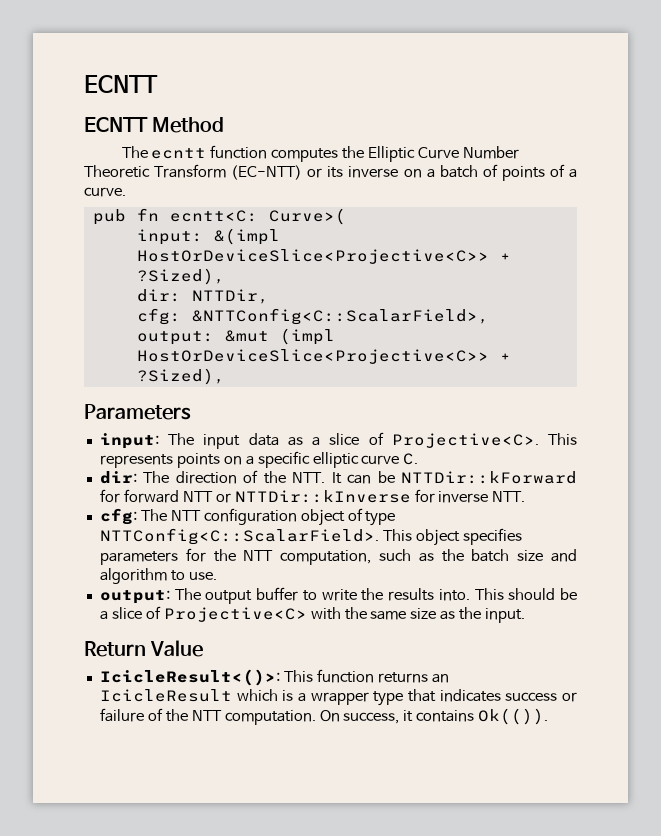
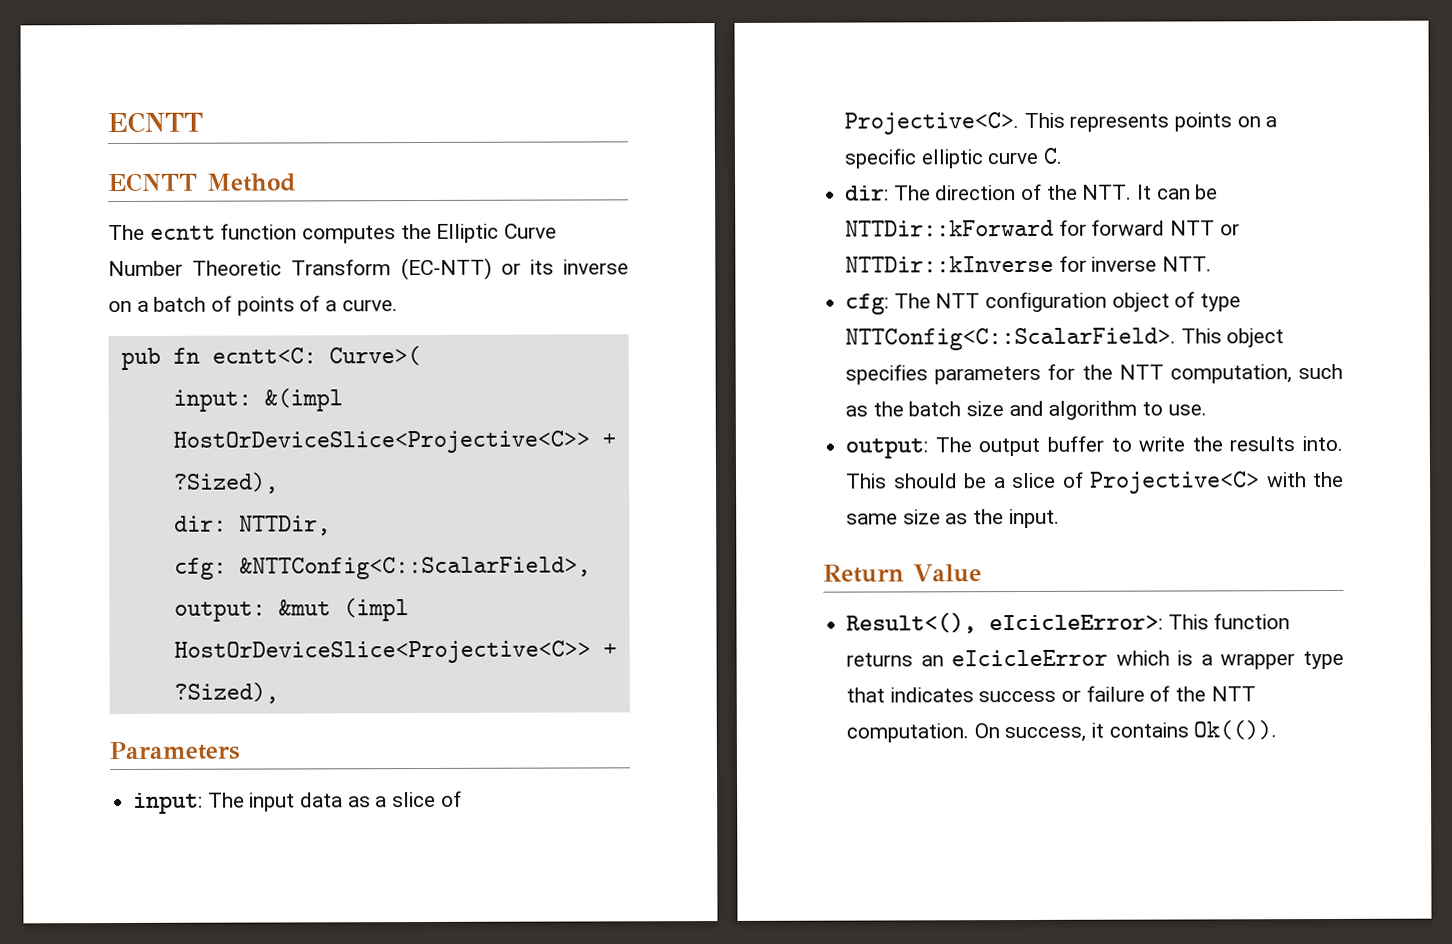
[99,669,280,686] IcicleResult<()>: -> [846,612,1164,634] Result<(), eIcicleError>:
[99,689,232,702] IcicleResult -> [951,649,1109,667] eIcicleError

